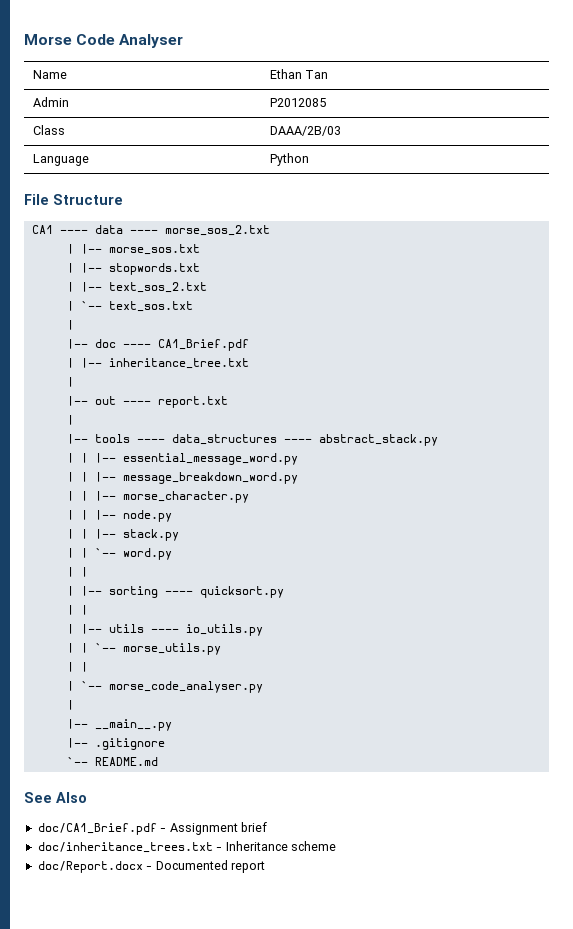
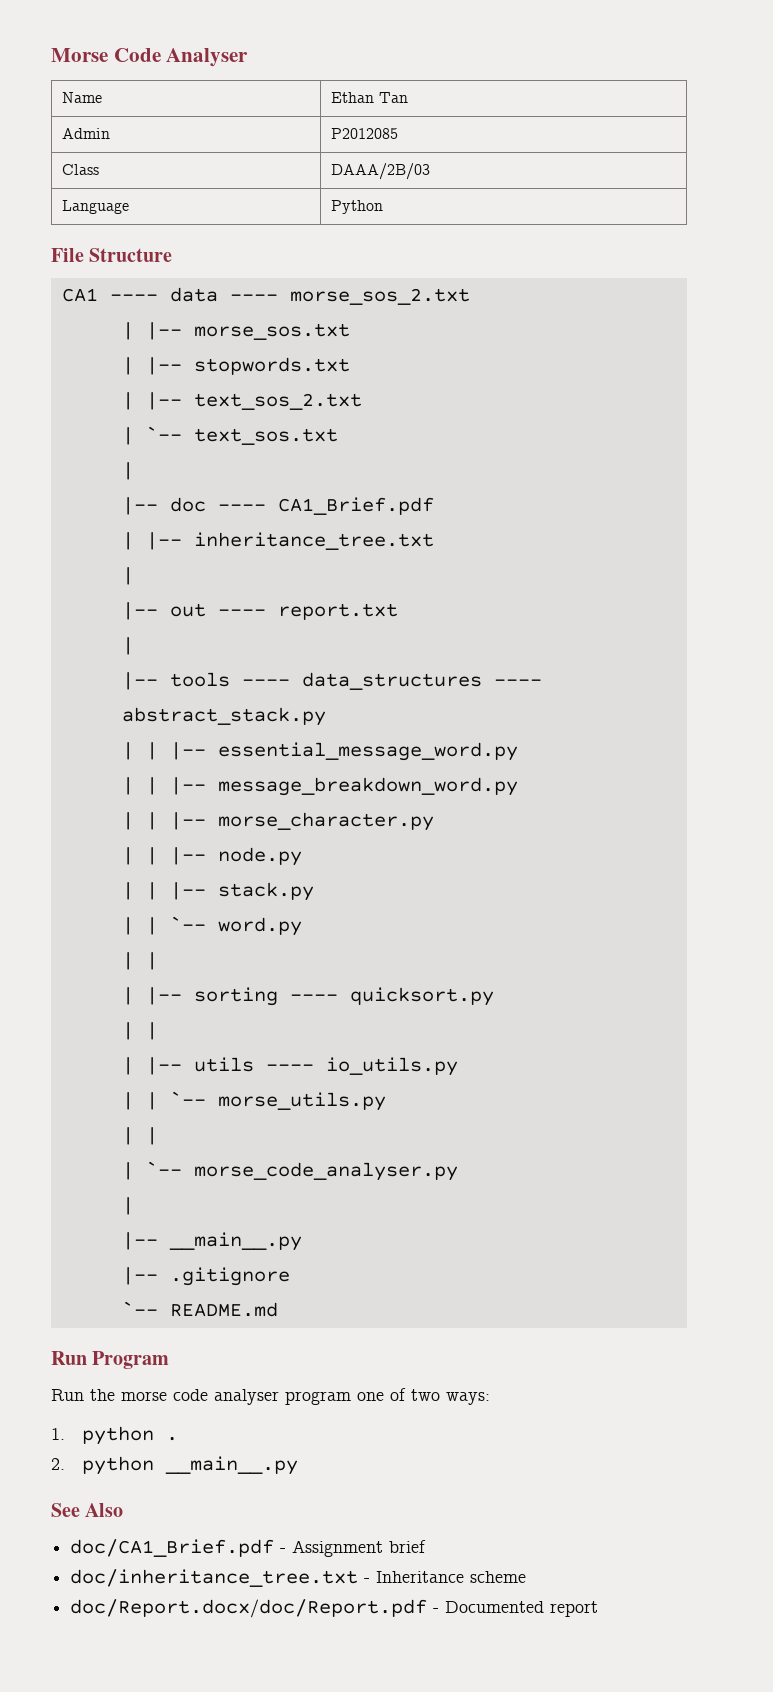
(158, 761) none -> [51,1351,170,1369] [51,1388,490,1405] [51,1426,179,1445] [51,1456,299,1475] // Run Program // Run the morse code analyser program one of two ways: // 1. python . // 2. python __main__.py
[37,842,213,853] doc/inheritance_trees.txt -> [70,1569,359,1587] doc/inheritance_tree.txt
[37,861,143,873] doc/Report.docx -> [70,1599,428,1618] doc/Report.docx/doc/Report.pdf

